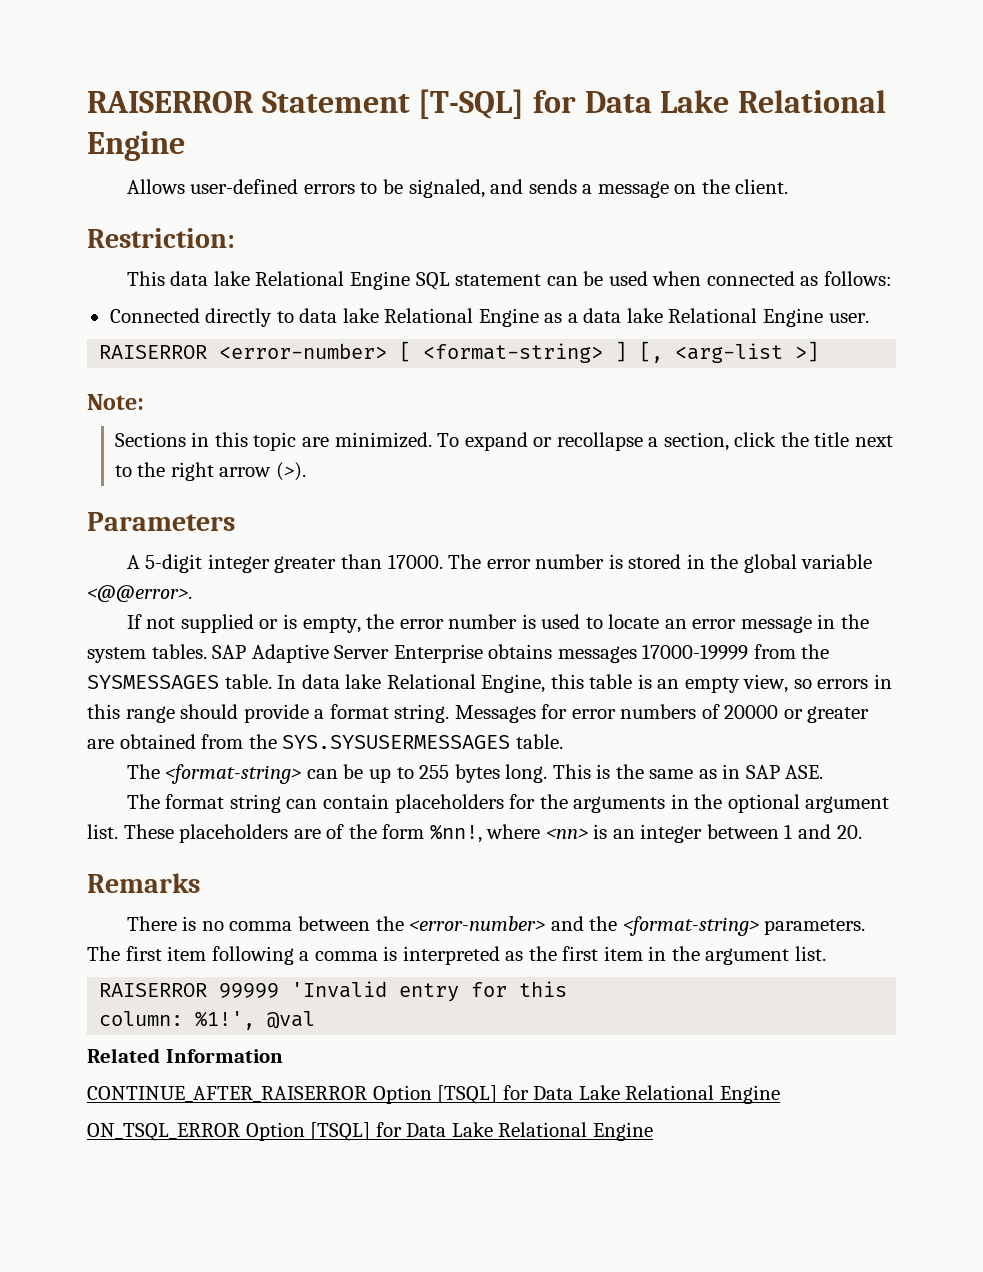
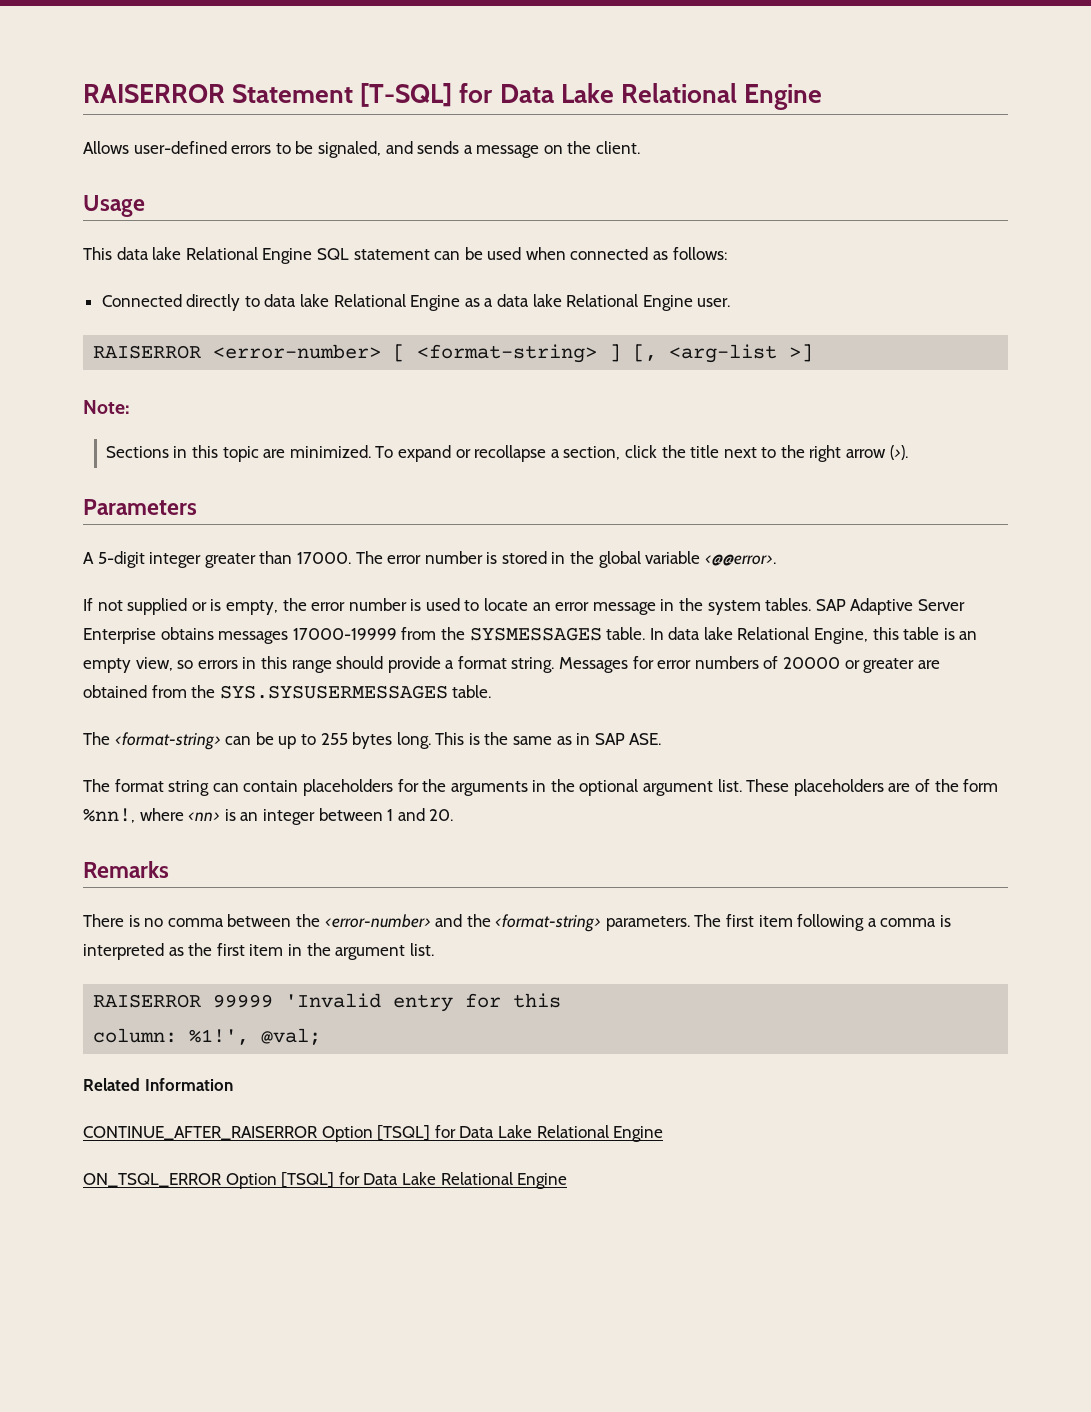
[87,228,235,248] Restriction: -> [83,195,145,217] Usage
[267,1011,316,1029] @val -> [261,1028,322,1045] @val;

